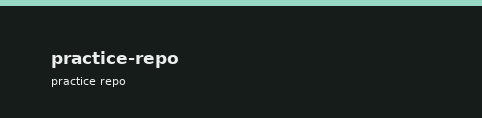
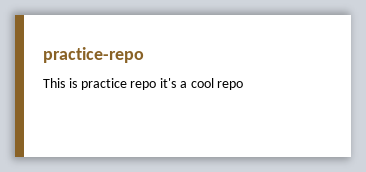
[51,77,96,87] practice -> [43,78,214,90] This is practice repo it's a cool

